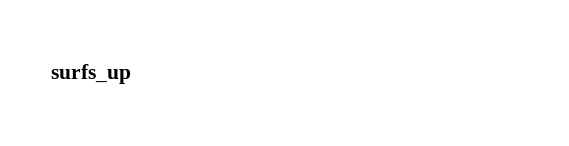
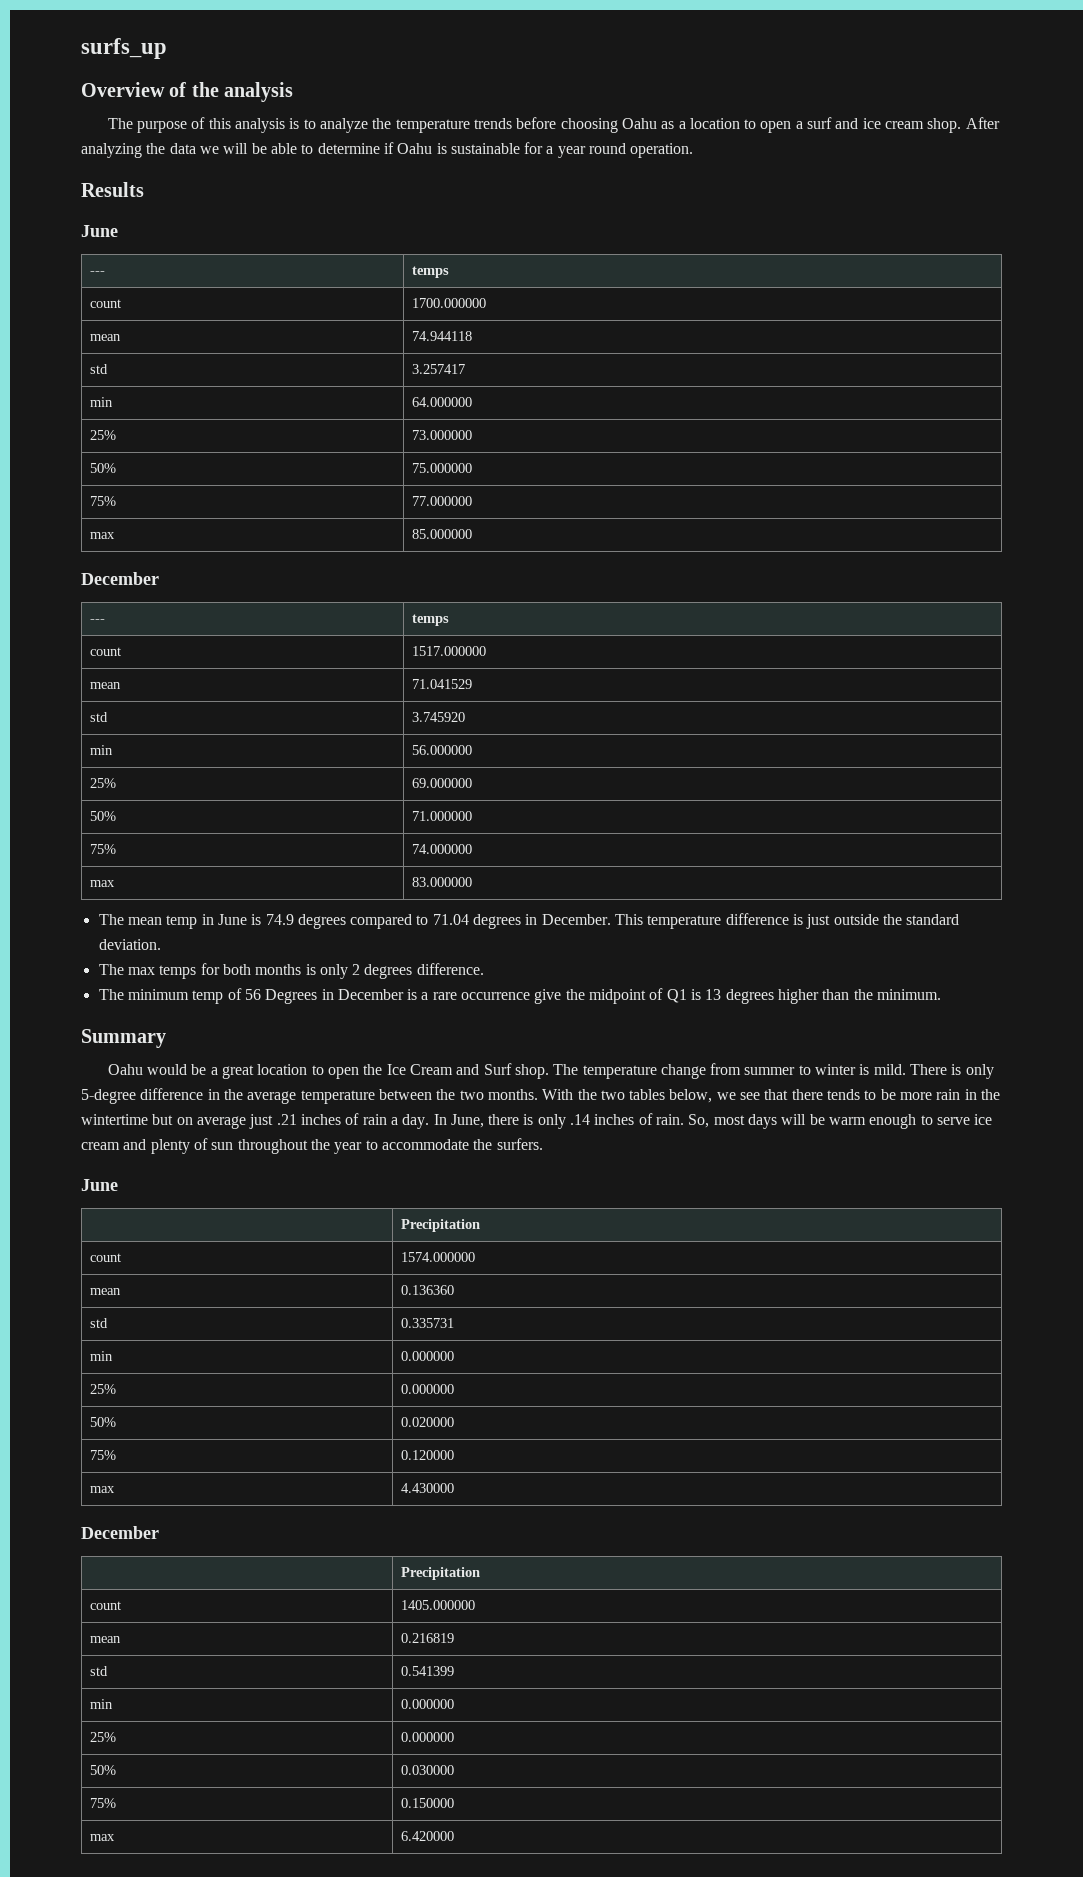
(131, 74) none -> [81,82,294,102] [107,117,1000,133] [81,142,694,158] [81,182,144,197] [81,225,118,237] [90,271,106,275] [412,266,450,278] [90,299,122,308] [412,298,487,308] [90,334,122,341] [412,331,473,341] [90,364,109,374] [412,364,466,374] [90,397,114,407] [412,397,473,407] [90,430,117,440] [412,430,473,440] [90,463,117,473] [412,463,473,473] [90,496,117,506] [412,496,473,506] [90,532,116,539] [412,529,473,539] [81,572,159,585] [90,619,106,623] [412,614,450,626] [90,647,122,656] [412,646,487,656] [90,682,122,689] [412,679,473,689] [90,712,109,722] [412,712,466,722] [90,745,114,755] [412,745,473,755] [90,778,117,788] [412,778,473,788] [90,811,117,821] [412,811,473,821] [90,844,117,854] [412,844,473,854] [90,880,116,887] [412,877,473,887] [98,913,960,929] [98,939,161,950] [98,963,484,979] [98,988,941,1004] [81,1029,166,1048] [107,1063,994,1079] [81,1088,1001,1104] [81,1113,993,1129] [81,1138,543,1154] [81,1179,118,1191] [401,1219,481,1232] [90,1253,122,1262] [401,1252,476,1262] [90,1288,122,1295] [401,1285,455,1295] [90,1318,109,1328] [401,1318,455,1328] [90,1351,114,1361] [401,1351,455,1361] [90,1384,117,1394] [401,1384,455,1394] [90,1417,117,1427] [401,1417,455,1427] [90,1450,117,1460] [401,1450,455,1460] [90,1486,116,1493] [401,1483,455,1493] [81,1526,159,1539] [401,1567,481,1580] [90,1601,122,1610] [401,1600,476,1610] [90,1636,122,1643] [401,1633,455,1643] [90,1666,109,1676] [401,1666,455,1676] [90,1699,114,1709] [401,1699,455,1709] [90,1732,117,1742] [401,1732,455,1742] [90,1765,117,1775] [401,1765,455,1775] [90,1798,117,1808] [401,1798,455,1808] [90,1834,116,1841] [401,1831,455,1841] // Overview of the analysis // The purpose of this analysis is to analyze the temperature trends before choosing Oahu as a location to open a surf and ice cream shop. After analyzing the data we will be able to determine if Oahu is sustainable for a year round operation. // Results // June // --- | temps // count | 1700.000000 // mean | 74.944118 // std | 3.257417 // min | 64.000000 // 25% | 73.000000 // 50% | 75.000000 // 75% | 77.000000 // max | 85.000000 // December // --- | temps // count | 1517.000000 // mean | 71.041529 // std | 3.745920 // min | 56.000000 // 25% | 69.000000 // 50% | 71.000000 // 75% | 74.000000 // max | 83.000000 // The mean temp in June is 74.9 degrees compared to 71.04 degrees in December. This temperature difference is just outside the standard deviation. // The max temps for both months is only 2 degrees difference. // The minimum temp of 56 Degrees in December is a rare occurrence give the midpoint of Q1 is 13 degrees higher than the minimum. // Summary // Oahu would be a great location to open the Ice Cream and Surf shop. The temperature change from summer to winter is mild. There is only 5-degree difference in the average temperature between the two months. With the two tables below, we see that there tends to be more rain in the wintertime but on average just .21 inches of rain a day. In June, there is only .14 inches of rain. So, most days will be warm enough to serve ice cream and plenty of sun throughout the year to accommodate the surfers. // June // | Precipitation // count | 1574.000000 // mean | 0.136360 // std | 0.335731 // min | 0.000000 // 25% | 0.000000 // 50% | 0.020000 // 75% | 0.120000 // max | 4.430000 // December // | Precipitation // count | 1405.000000 // mean | 0.216819 // std | 0.541399 // min | 0.000000 // 25% | 0.000000 // 50% | 0.030000 // 75% | 0.150000 // max | 6.420000

